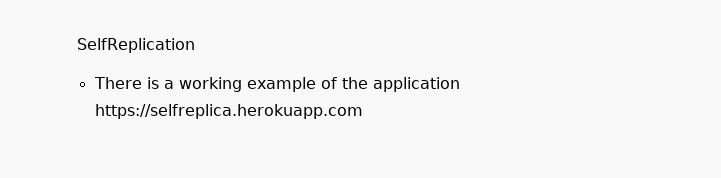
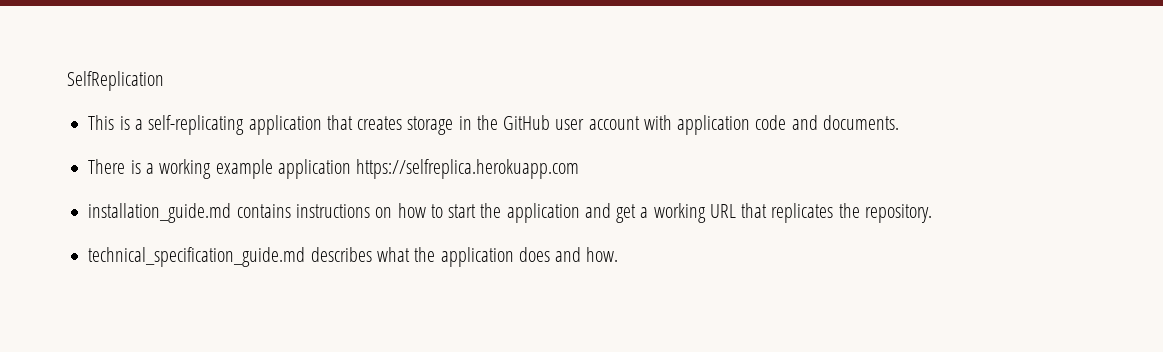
(195, 45) none -> [88,115,899,135] // This is a self-replicating application that creates storage in the GitHub user account with application code and documents.
[320,77,460,92] [94,104,363,119] of the application https://selfreplica.herokuapp.com -> [277,159,580,179] [88,203,932,223] [88,247,619,267] application https://selfreplica.herokuapp.com // installation_guide.md contains instructions on how to start the application and get a working URL that replicates the repository. // technical_specification_guide.md describes what the application does and how.

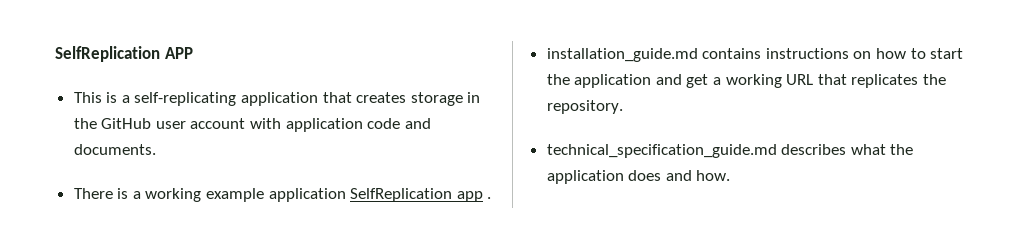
[67,71,164,91] SelfReplication -> [55,46,193,62] SelfReplication APP
[356,159,580,179] https://selfreplica.herokuapp.com -> [350,188,492,202] SelfReplication app .

